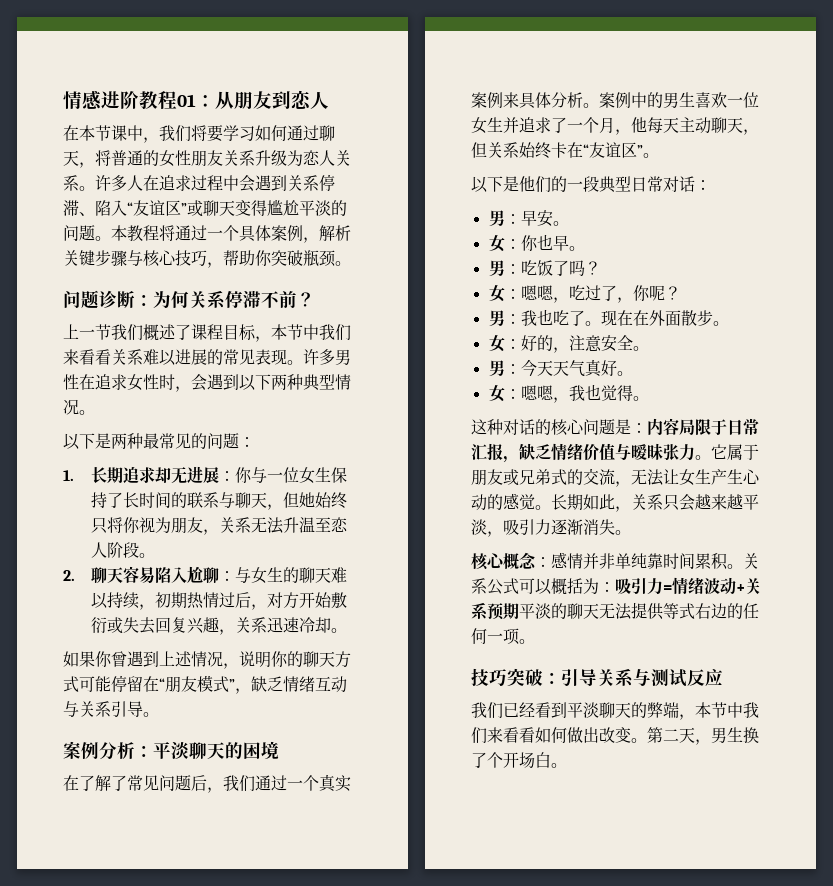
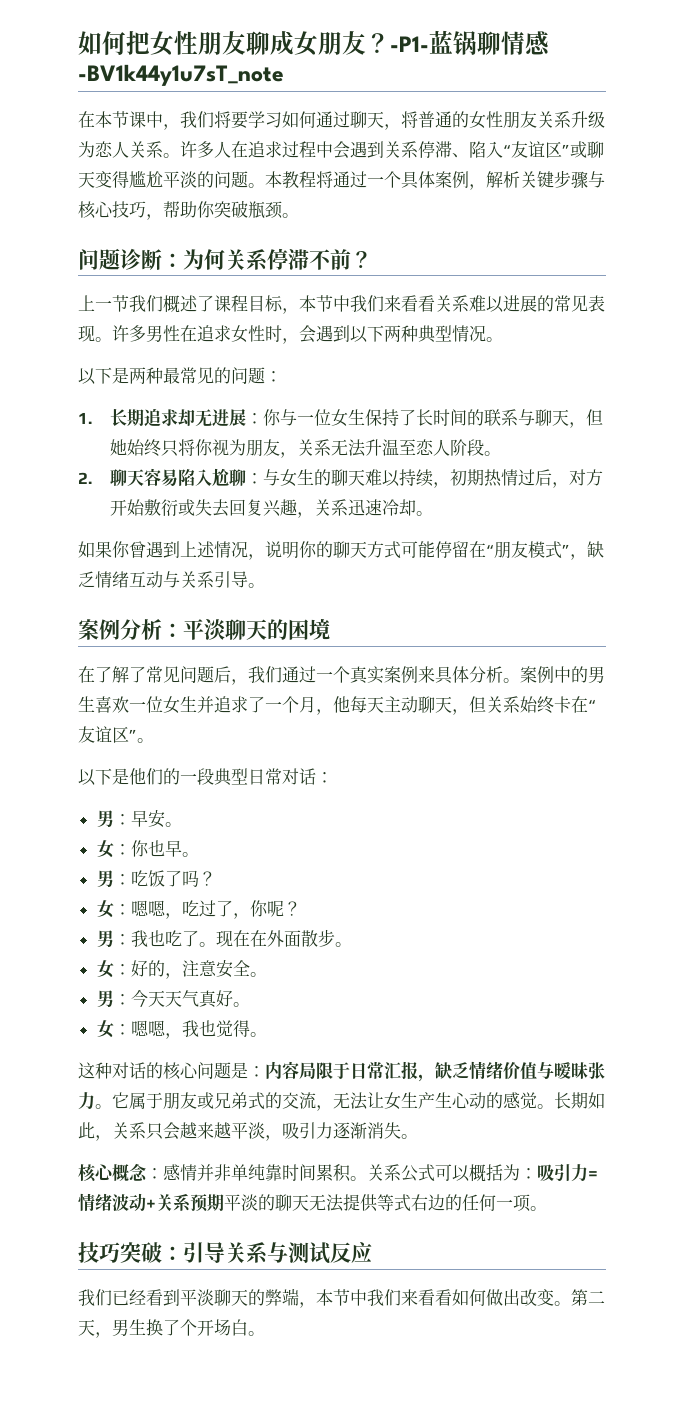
[63,90,329,110] 情感进阶教程01：从朋友到恋人 -> [78,30,550,56] [78,64,284,86] 如何把女性朋友聊成女朋友？-P1-蓝锅聊情感-BV1k44y1u7sT_note

